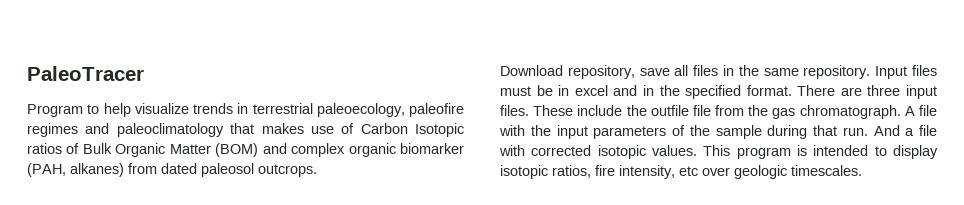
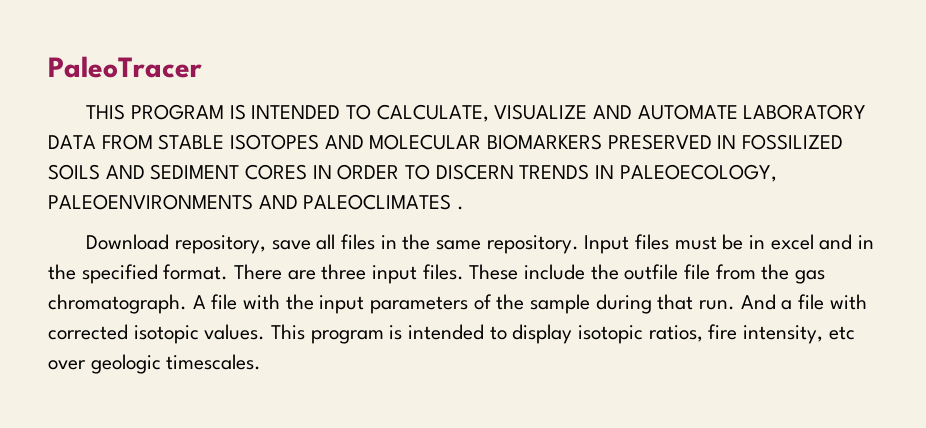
[27,103,464,117] [27,123,464,137] [27,143,465,157] [27,163,317,177] Program to help visualize trends in terrestrial paleoecology, paleofire regimes and paleoclimatology that makes use of Carbon Isotopic ratios of Bulk Organic Matter (BOM) and complex organic biomarker (PAH, alkanes) from dated paleosol outcrops. -> [86,104,867,122] [48,134,844,150] [48,164,777,182] [48,194,465,210] THIS PROGRAM IS INTENDED TO CALCULATE, VISUALIZE AND AUTOMATE LABORATORY DATA FROM STABLE ISOTOPES AND MOLECULAR BIOMARKERS PRESERVED IN FOSSILIZED SOILS AND SEDIMENT CORES IN ORDER TO DISCERN TRENDS IN PALEOECOLOGY, PALEOENVIRONMENTS AND PALEOCLIMATES .

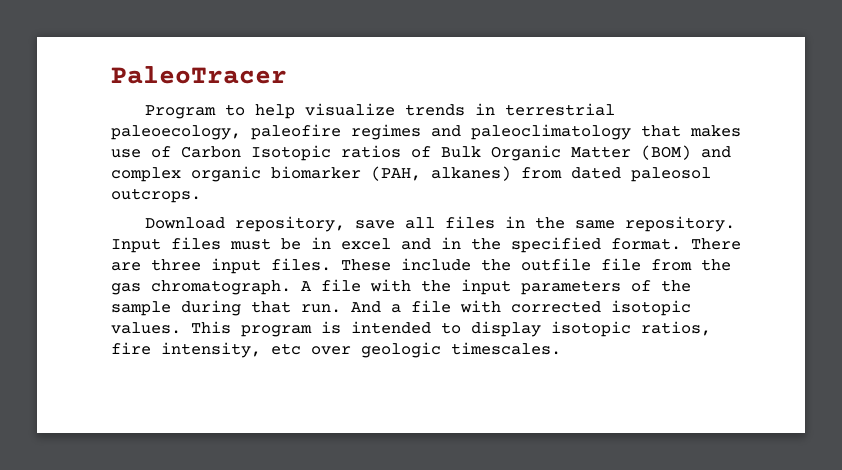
[86,104,867,122] [48,134,844,150] [48,164,777,182] [48,194,465,210] THIS PROGRAM IS INTENDED TO CALCULATE, VISUALIZE AND AUTOMATE LABORATORY DATA FROM STABLE ISOTOPES AND MOLECULAR BIOMARKERS PRESERVED IN FOSSILIZED SOILS AND SEDIMENT CORES IN ORDER TO DISCERN TRENDS IN PALEOECOLOGY, PALEOENVIRONMENTS AND PALEOCLIMATES . -> [145,103,616,119] [111,124,741,140] [111,145,731,161] [111,166,711,182] [111,188,201,203] Program to help visualize trends in terrestrial paleoecology, paleofire regimes and paleoclimatology that makes use of Carbon Isotopic ratios of Bulk Organic Matter (BOM) and complex organic biomarker (PAH, alkanes) from dated paleosol outcrops.

